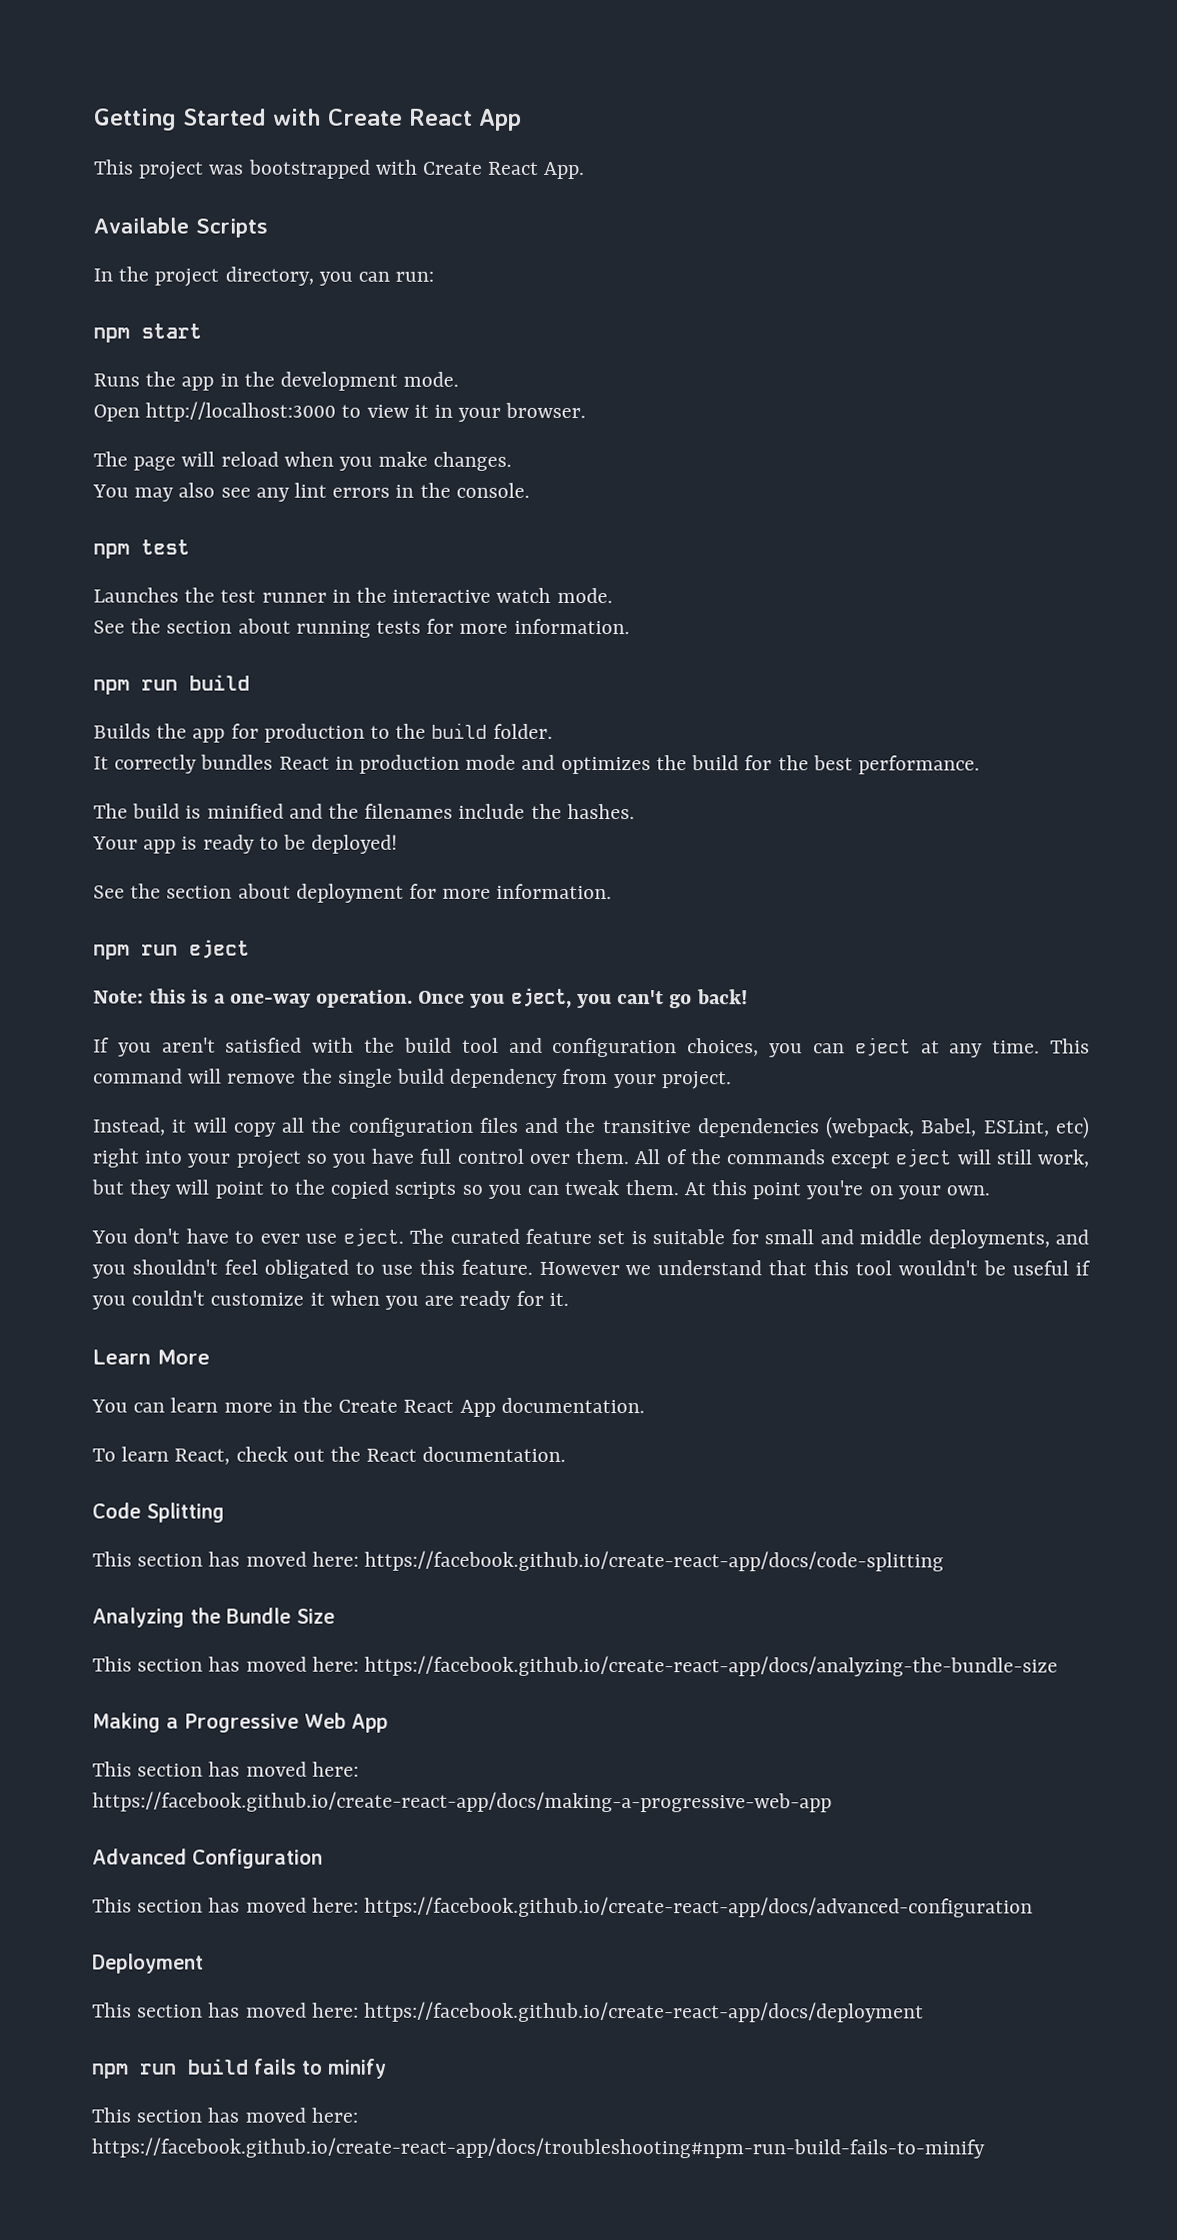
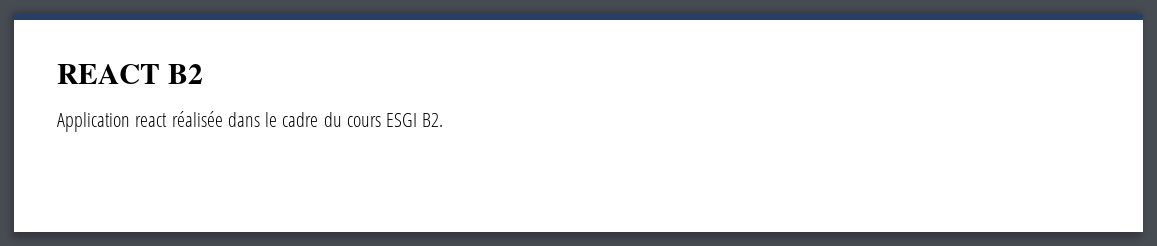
[94,108,522,131] [93,159,586,180] [93,217,268,238] [93,266,435,287] [93,323,202,343] [93,371,460,391] [93,401,587,422] [93,451,513,471] [92,482,530,502] [93,539,190,559] [93,587,613,604] [93,618,630,638] [93,674,250,695] [93,722,553,743] [93,754,980,775] [93,803,635,820] [92,834,399,854] [93,883,613,903] [93,939,250,960] [93,987,748,1009] [93,1037,1091,1058] [93,1068,732,1090] [92,1116,1090,1139] [92,1148,1089,1169] [91,1179,990,1200] [91,1227,1089,1249] [92,1259,1092,1279] [92,1290,569,1310] [92,1349,210,1365] [91,1397,645,1417] [92,1446,567,1465] [92,1502,225,1523] [92,1550,945,1572] [92,1607,335,1628] [92,1655,1059,1677] [92,1712,388,1733] [92,1761,359,1777] [92,1791,832,1813] [92,1848,323,1869] [92,1896,1034,1918] [92,1953,204,1974] [92,2001,925,2023] [91,2058,387,2079] [91,2107,358,2123] [91,2137,985,2159] Getting Started with Create React App // This project was bootstrapped with Create React App. // Available Scripts // In the project directory, you can run: // npm start // Runs the app in the development mode. // Open http://localhost:3000 to view it in your browser. // The page will reload when you make changes. // You may also see any lint errors in the console. // npm test // Launches the test runner in the interactive watch mode. // See the section about running tests for more information. // npm run build // Builds the app for production to the build folder. // It correctly bundles React in production mode and optimizes the build for the best performance. // The build is minified and the filenames include the hashes. // Your app is ready to be deployed! // See the section about deployment for more information. // npm run eject // Note: this is a one-way operation. Once you eject, you can't go back! // If you aren't satisfied with the build tool and configuration choices, you can eject at any time. This command will remove the single build dependency from your project. // Instead, it will copy all the configuration files and the transitive dependencies (webpack, Babel, ESLint, etc) right into your project so you have full control over them. All of the commands except eject will still work, but they will point to the copied scripts so you can tweak them. At this point you're on your own. // You don't have to ever use eject. The curated feature set is suitable for small and middle deployments, and you shouldn't feel obligated to use this feature. However we understand that this tool wouldn't be useful if you couldn't customize it when you are ready for it. // Learn More // You can learn more in the Create React App documentation. // To learn React, check out the React documentation. // Code Splitting // This section has moved here: https://facebook.github.io/create-react-app/docs/code-splitting // Analyzing the Bundle Size // This section has moved here: https://facebook.github.io/create-react-app/docs/analyzing-the-bundle-size // Making a Progressive Web App // This section has moved here: https://facebook.github.io/create-react-app/docs/making-a-progressive-web-app // Advanced Configuration // This section has moved here: https://facebook.github.io/create-react-app/docs/advanced-configuration // Deployment // This section has moved here: https://facebook.github.io/create-react-app/docs/deployment // npm run build fails to minify // This section has moved here: https://facebook.github.io/create-react-app/docs/troubleshooting#npm-run-build-fails-to-minify -> [57,64,203,84] [57,111,444,132] REACT B2 // Application react réalisée dans le cadre du cours ESGI B2.

